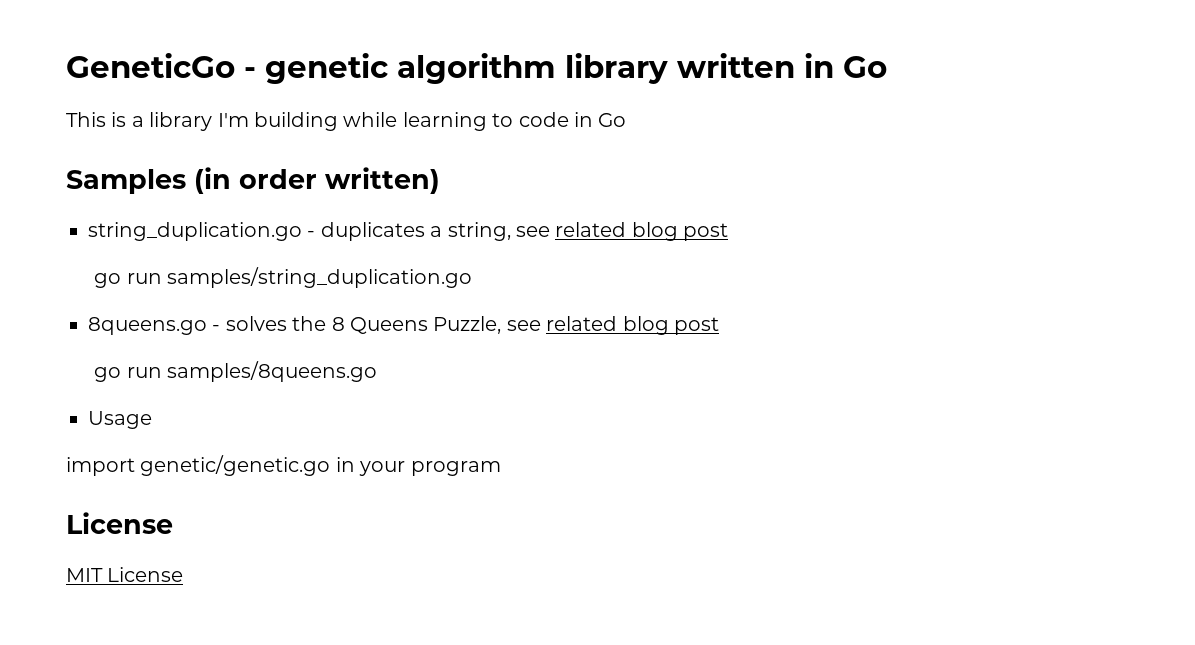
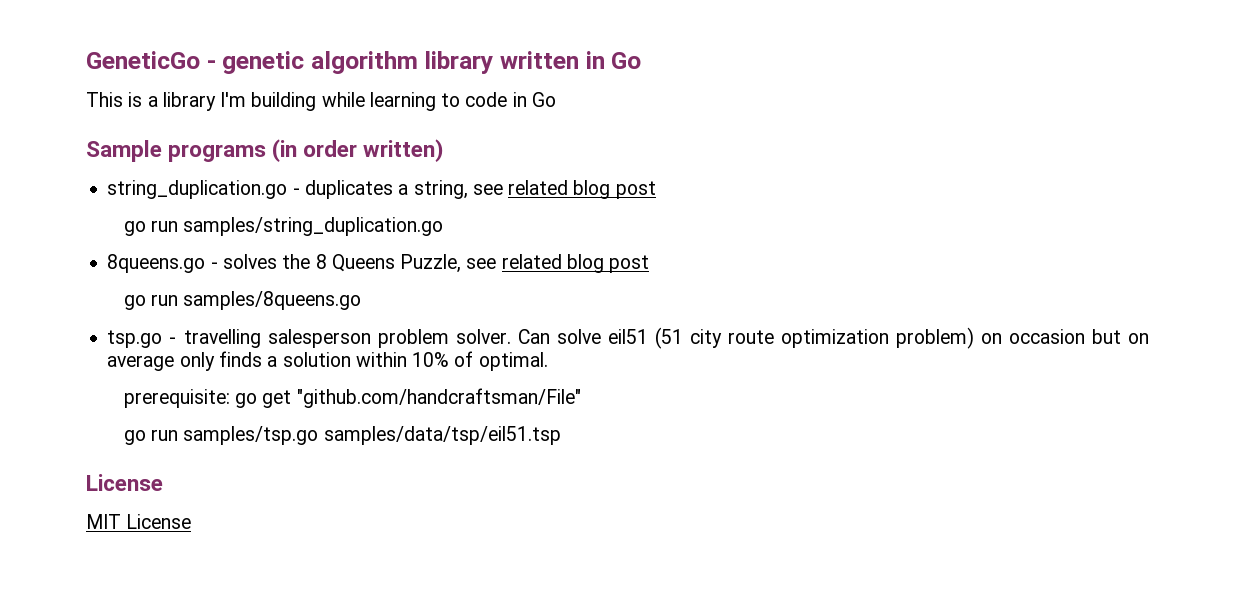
[66,169,186,194] Samples -> [86,140,267,162] Sample programs
[88,411,152,429] [66,455,501,476] Usage // import genetic/genetic.go in your program -> [107,327,1149,349] [107,351,548,371] [123,388,581,408] [123,426,561,445] tsp.go - travelling salesperson problem solver. Can solve eil51 (51 city route optimization problem) on occasion but on average only finds a solution within 10% of optimal. // prerequisite: go get "github.com/handcraftsman/File" // go run samples/tsp.go samples/data/tsp/eil51.tsp

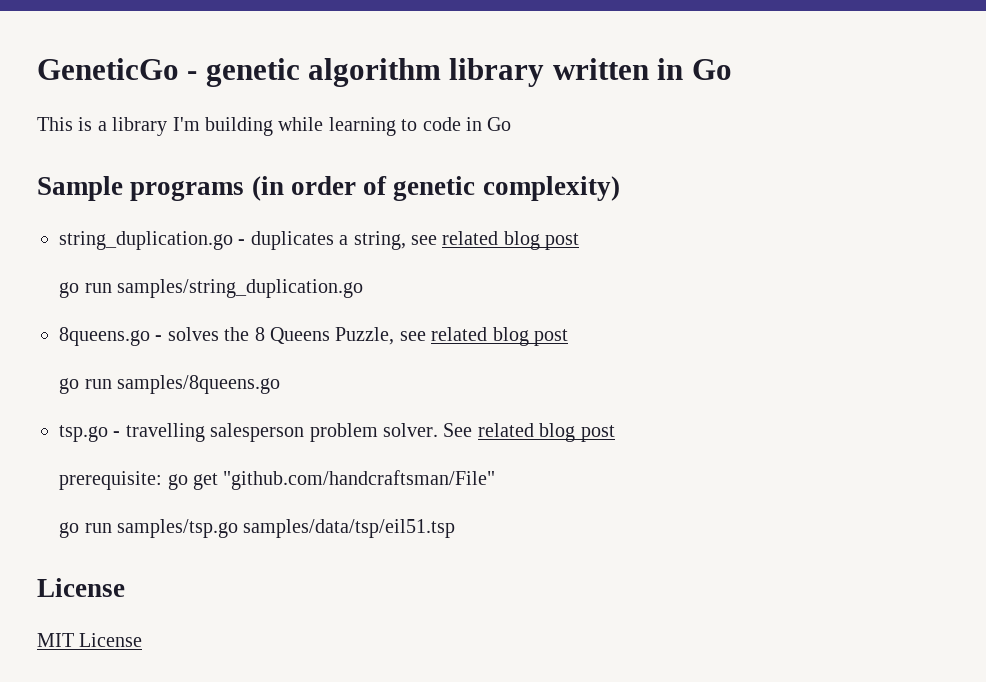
[363,139,444,162] written) -> [363,176,620,201] of genetic complexity)
[517,327,1149,349] [107,351,548,371] Can solve eil51 (51 city route optimization problem) on occasion but on average only finds a solution within 10% of optimal. -> [443,423,615,442] See related blog post

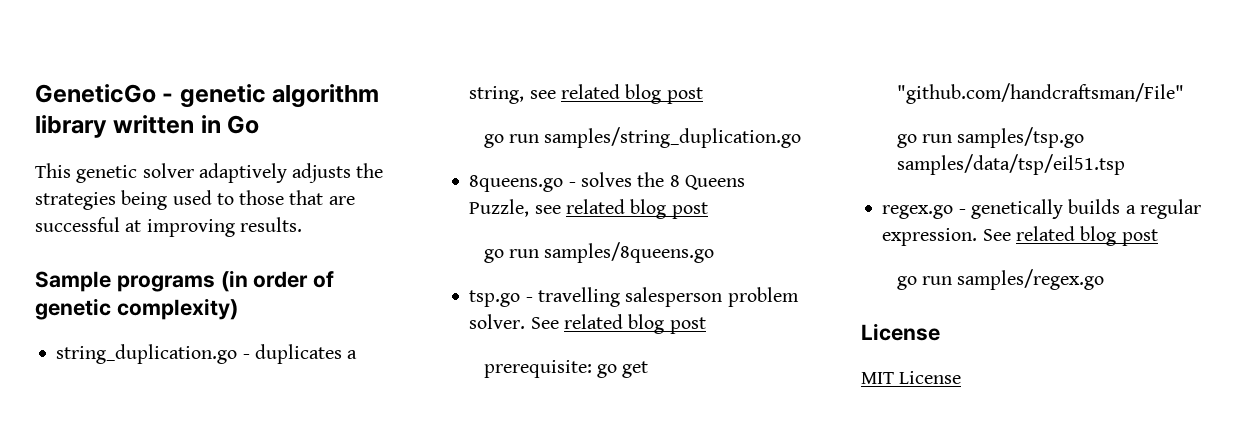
[78,117,512,136] is a library I'm building while learning to code in Go -> [76,163,384,183] [35,190,355,210] [35,217,302,237] genetic solver adaptively adjusts the strategies being used to those that are successful at improving results.
(456, 528) none -> [882,199,1201,219] [882,226,1158,246] [896,269,1105,290] // regex.go - genetically builds a regular expression. See related blog post // go run samples/regex.go

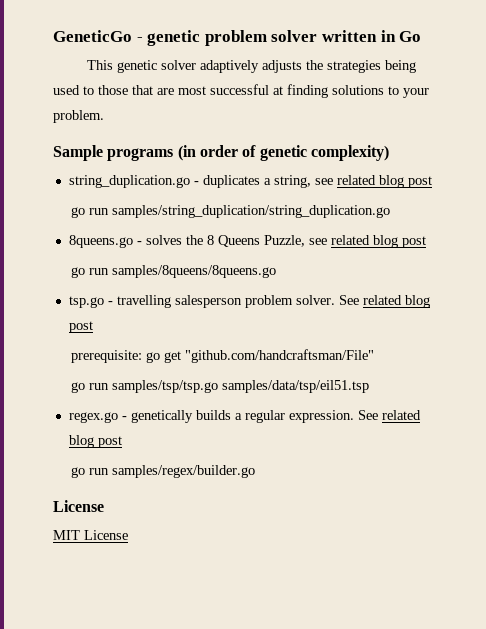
[272,84,380,108] [35,115,107,138] algorithm library -> [204,30,318,46] problem solver
(355, 200) none -> [178,86,206,95] most
[146,217,302,237] improving results. -> [287,84,429,98] [53,110,104,123] finding solutions to your problem.
[544,127,802,148] samples/string_duplication.go -> [111,205,390,218] samples/string_duplication/string_duplication.go
[544,242,715,263] samples/8queens.go -> [111,265,276,278] samples/8queens/8queens.go
[957,127,1085,148] samples/tsp.go -> [111,380,218,393] samples/tsp/tsp.go
[957,269,1105,290] samples/regex.go -> [111,465,255,478] samples/regex/builder.go

